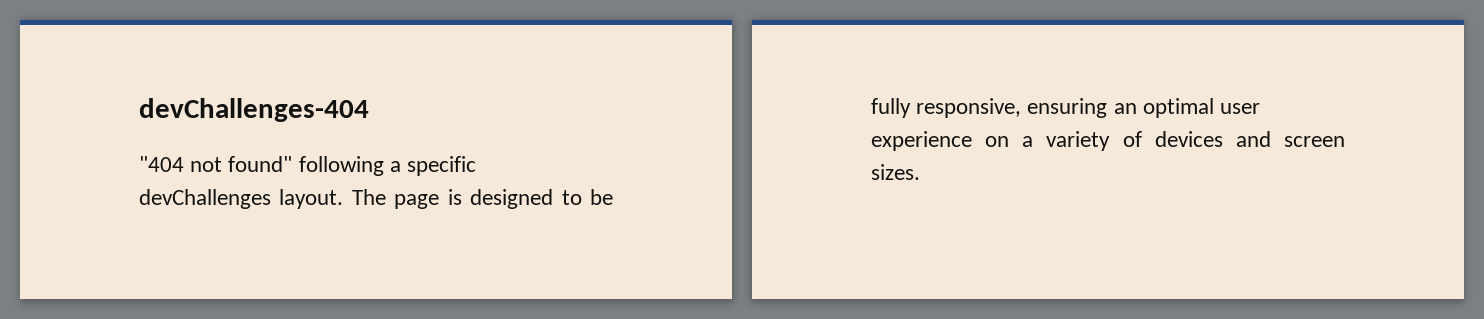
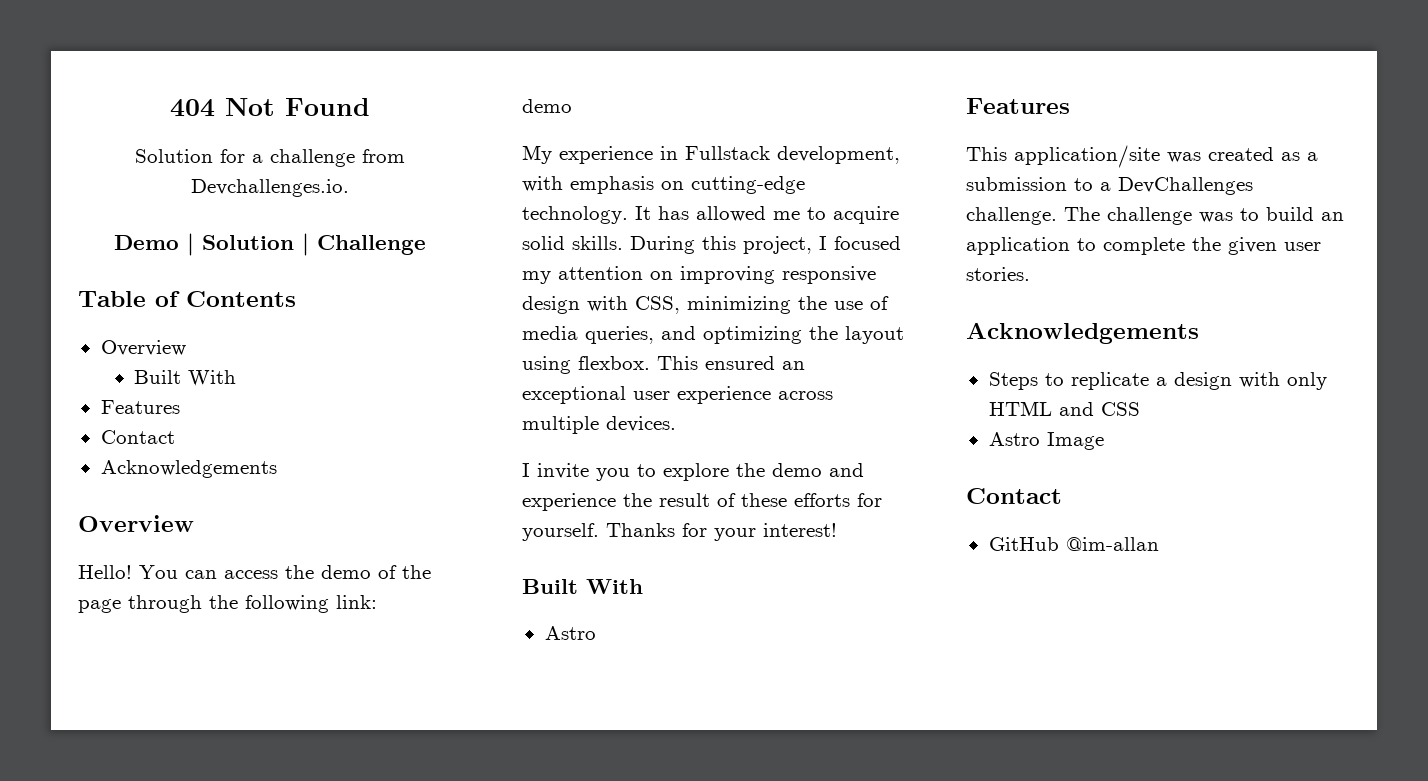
[139,98,369,122] [139,156,477,176] [139,189,613,209] [871,98,1261,118] [871,131,1345,151] [871,164,920,180] devChallenges-404 // "404 not found" following a specific devChallenges layout. The page is designed to be fully responsive, ensuring an optimal user experience on a variety of devices and screen sizes. -> [170,98,370,117] [135,149,405,167] [191,179,349,197] [114,233,426,256] [78,291,296,307] [100,340,186,356] [134,370,237,386] [100,400,180,414] [100,430,175,444] [100,460,277,478] [78,515,194,532] [78,565,431,579] [78,595,377,613] [522,99,572,113] [522,145,900,164] [522,176,805,194] [522,206,899,224] [522,236,901,254] [522,266,876,284] [522,296,889,314] [522,326,904,344] [522,356,805,374] [522,386,833,404] [522,416,676,434] [522,463,864,481] [522,493,882,511] [522,523,837,541] [522,579,643,594] [544,626,596,640] [966,98,1070,114] [966,145,1318,168] [966,177,1253,195] [966,207,1344,225] [966,237,1321,255] [966,267,1030,281] [966,322,1199,344] [988,372,1327,390] [988,401,1140,416] [988,432,1104,450] [966,488,1062,504] [988,537,1159,551] 404 Not Found // Solution for a challenge from Devchallenges.io. // Demo | Solution | Challenge // Table of Contents // Overview // Built With // Features // Contact // Acknowledgements // Overview // Hello! You can access the demo of the page through the following link: // demo // My experience in Fullstack development, with emphasis on cutting-edge technology. It has allowed me to acquire solid skills. During this project, I focused my attention on improving responsive design with CSS, minimizing the use of media queries, and optimizing the layout using flexbox. This ensured an exceptional user experience across multiple devices. // I invite you to explore the demo and experience the result of these efforts for yourself. Thanks for your interest! // Built With // Astro // Features // This application/site was created as a submission to a DevChallenges challenge. The challenge was to build an application to complete the given user stories. // Acknowledgements // Steps to replicate a design with only HTML and CSS // Astro Image // Contact // GitHub @im-allan

